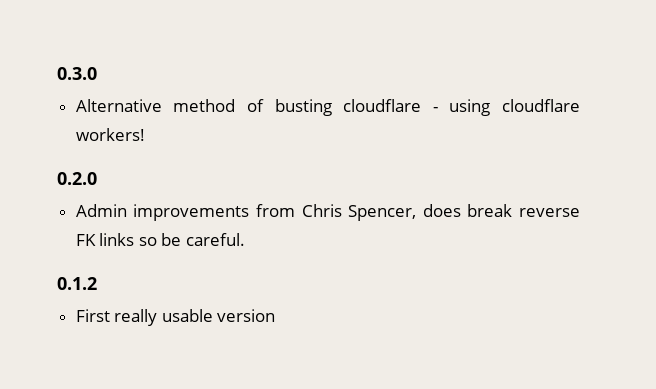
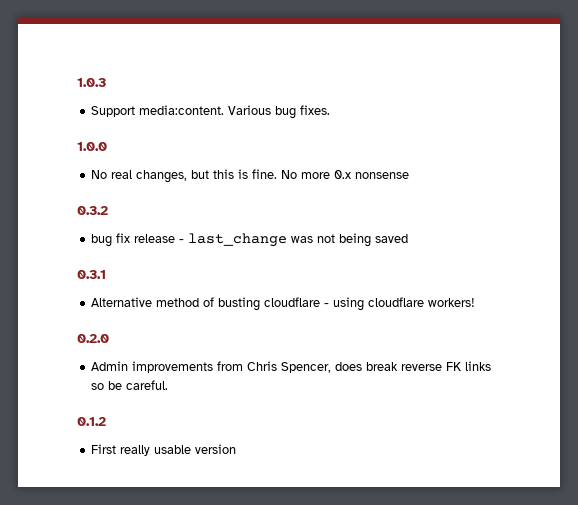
[57,67,97,80] 0.3.0 -> [77,78,106,87] [91,105,331,119] [77,142,107,151] [91,169,410,183] [77,206,108,215] [91,233,409,247] [77,270,106,279] 1.0.3 // Support media:content. Various bug fixes. // 1.0.0 // No real changes, but this is fine. No more 0.x nonsense // 0.3.2 // bug fix release - last_change was not being saved // 0.3.1

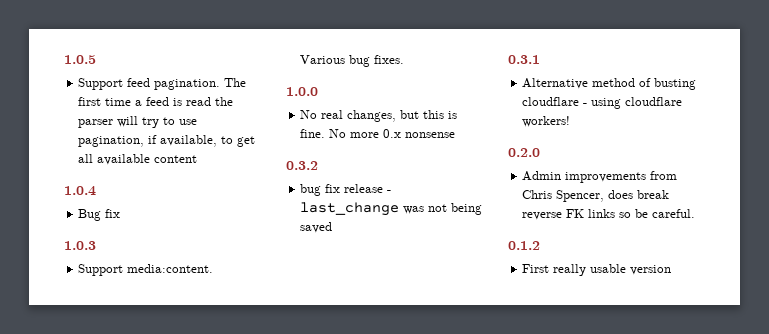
(77, 82) none -> [64,55,96,64] [78,78,247,90] [78,97,234,106] [78,116,198,128] [78,135,256,147] [78,154,198,165] [64,186,96,196] [78,209,121,221] 1.0.5 // Support feed pagination. The first time a feed is read the parser will try to use pagination, if available, to get all available content // 1.0.4 // Bug fix //

